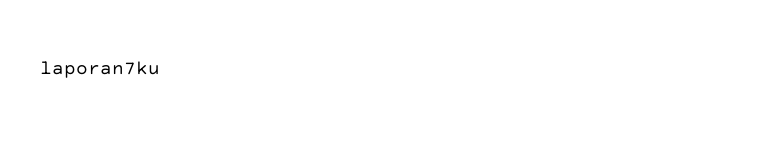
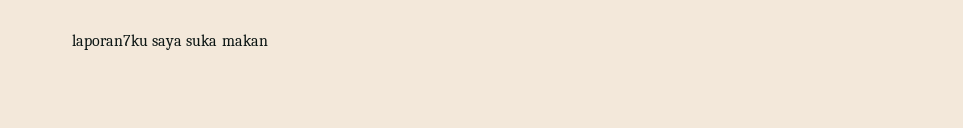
(160, 69) none -> [152,34,268,50] saya suka makan

